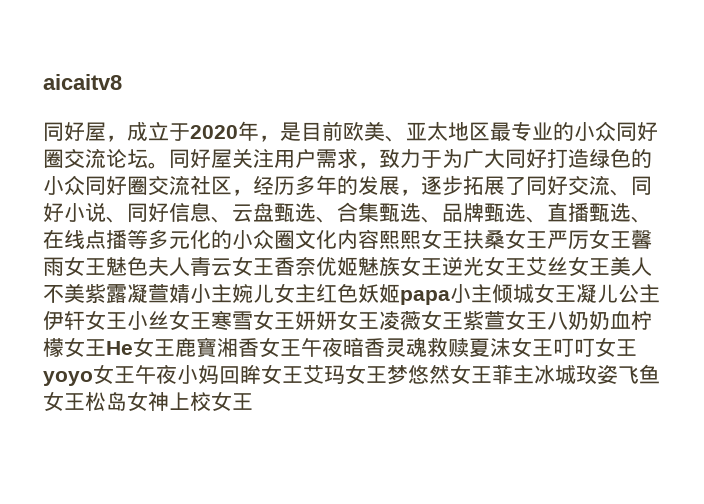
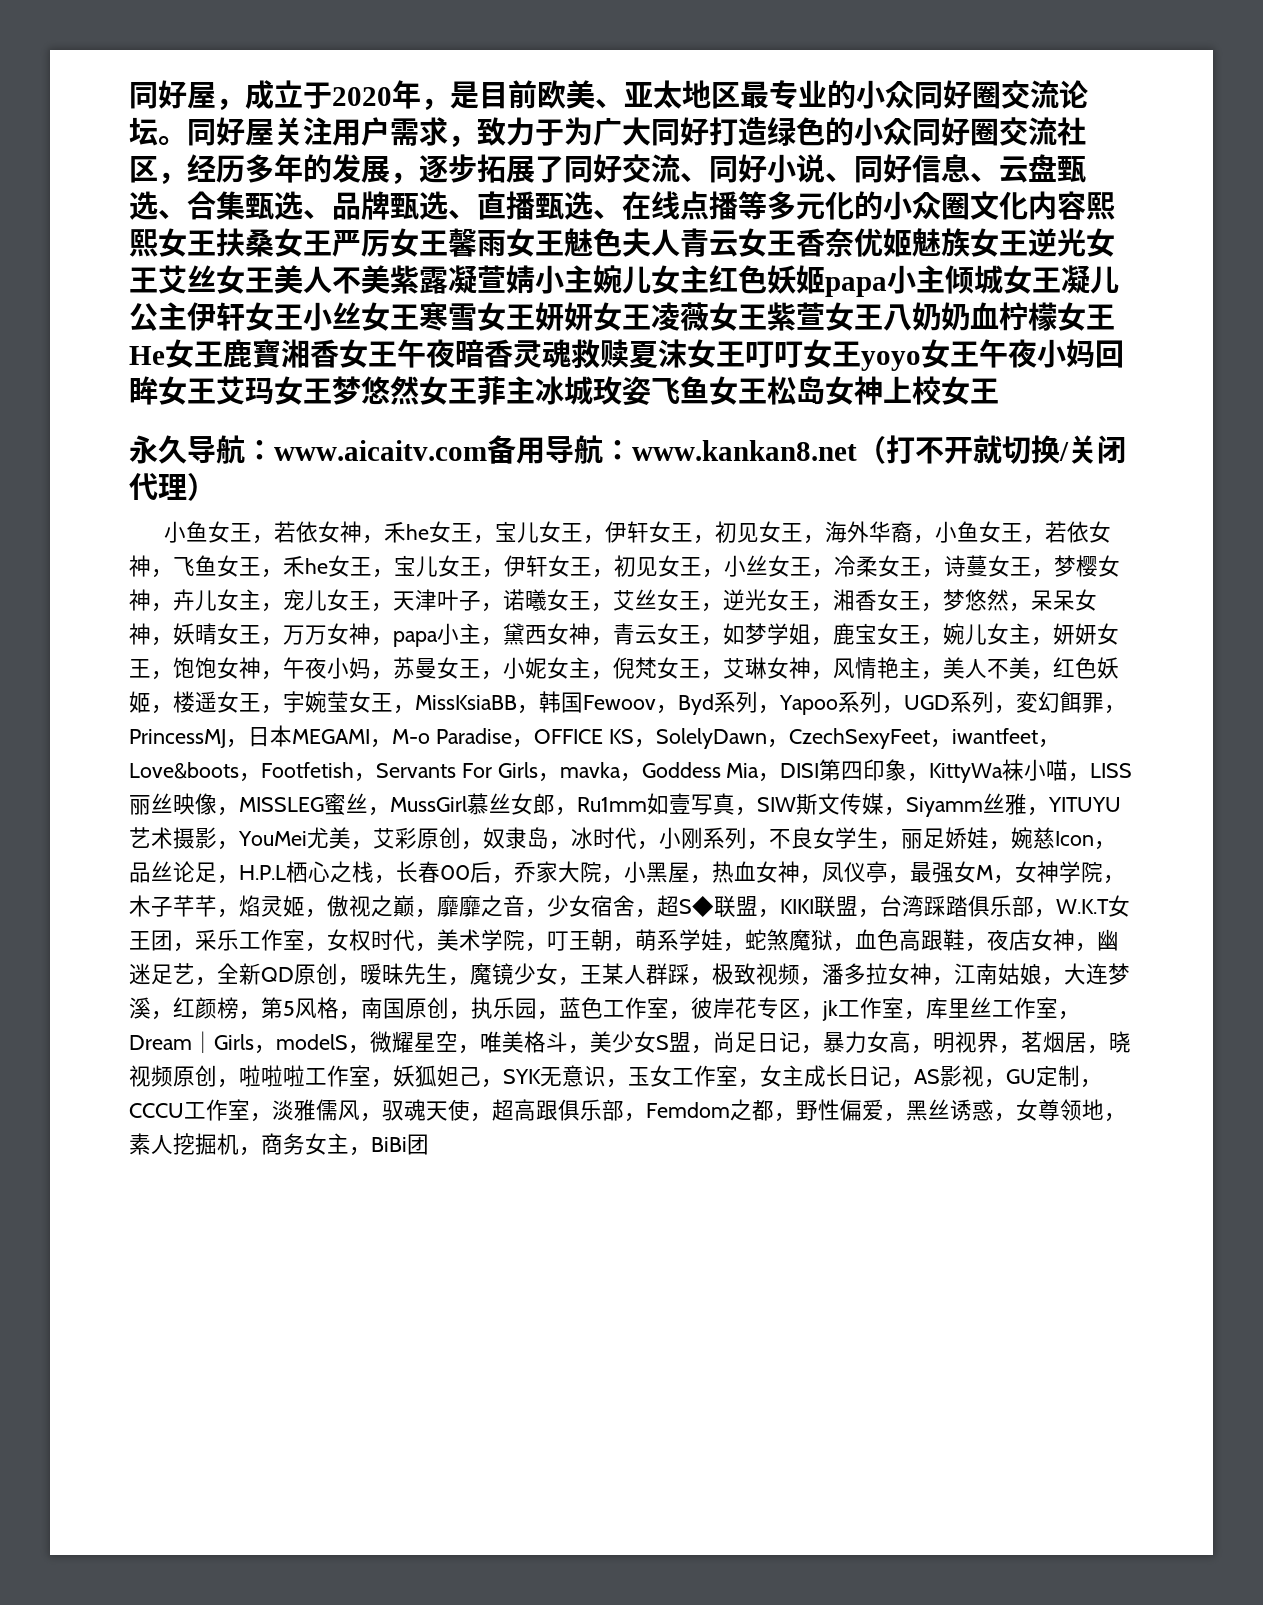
[43,74,122,90] aicaitv8 // -> (129, 95) none
(253, 401) none -> [129,435,1126,464] [129,473,216,501] [163,521,1111,544] [129,555,1120,578] [129,589,1097,612] [129,623,1119,647] [129,657,1119,680] [129,691,1126,715] [129,725,1060,749] [129,759,1133,783] [129,793,1121,817] [129,827,1116,850] [129,861,1125,884] [129,895,1130,918] [129,929,1119,952] [129,963,1130,986] [129,997,1080,1021] [129,1031,1131,1054] [129,1065,1102,1088] [129,1099,1126,1122] [129,1133,429,1156] // 永久导航：www.aicaitv.com备用导航：www.kankan8.net（打不开就切换/关闭代理） // 小鱼女王，若依女神，禾he女王，宝儿女王，伊轩女王，初见女王，海外华裔，小鱼女王，若依女神，飞鱼女王，禾he女王，宝儿女王，伊轩女王，初见女王，小丝女王，冷柔女王，诗蔓女王，梦樱女神，卉儿女主，宠儿女王，天津叶子，诺曦女王，艾丝女王，逆光女王，湘香女王，梦悠然，呆呆女神，妖晴女王，万万女神，papa小主，黛西女神，青云女王，如梦学姐，鹿宝女王，婉儿女主，妍妍女王，饱饱女神，午夜小妈，苏曼女王，小妮女主，倪梵女王，艾琳女神，风情艳主，美人不美，红色妖姬，楼遥女王，宇婉莹女王，MissKsiaBB，韩国Fewoov，Byd系列，Yapoo系列，UGD系列，変幻餌罪，PrincessMJ，日本MEGAMI，M-o Paradise，OFFICE KS，SolelyDawn，CzechSexyFeet，iwantfeet，Love&boots，Footfetish，Servants For Girls，mavka，Goddess Mia，DISI第四印象，KittyWa袜小喵，LISS丽丝映像，MISSLEG蜜丝，MussGirl慕丝女郎，Ru1mm如壹写真，SIW斯文传媒，Siyamm丝雅，YITUYU艺术摄影，YouMei尤美，艾彩原创，奴隶岛，冰时代，小刚系列，不良女学生，丽足娇娃，婉慈Icon，品丝论足，H.P.L栖心之栈，长春00后，乔家大院，小黑屋，热血女神，凤仪亭，最强女M，女神学院，木子芊芊，焰灵姬，傲视之巅，靡靡之音，少女宿舍，超S◆联盟，KIKI联盟，台湾踩踏俱乐部，W.K.T女王团，采乐工作室，女权时代，美术学院，叮王朝，萌系学娃，蛇煞魔狱，血色高跟鞋，夜店女神，幽迷足艺，全新QD原创，暧昧先生，魔镜少女，王某人群踩，极致视频，潘多拉女神，江南姑娘，大连梦溪，红颜榜，第5风格，南国原创，执乐园，蓝色工作室，彼岸花专区，jk工作室，库里丝工作室，Dream｜Girls，modelS，微耀星空，唯美格斗，美少女S盟，尚足日记，暴力女高，明视界，茗烟居，晓视频原创，啦啦啦工作室，妖狐妲己，SYK无意识，玉女工作室，女主成长日记，AS影视，GU定制，CCCU工作室，淡雅儒风，驭魂天使，超高跟俱乐部，Femdom之都，野性偏爱，黑丝诱惑，女尊领地，素人挖掘机，商务女主，BiBi团

